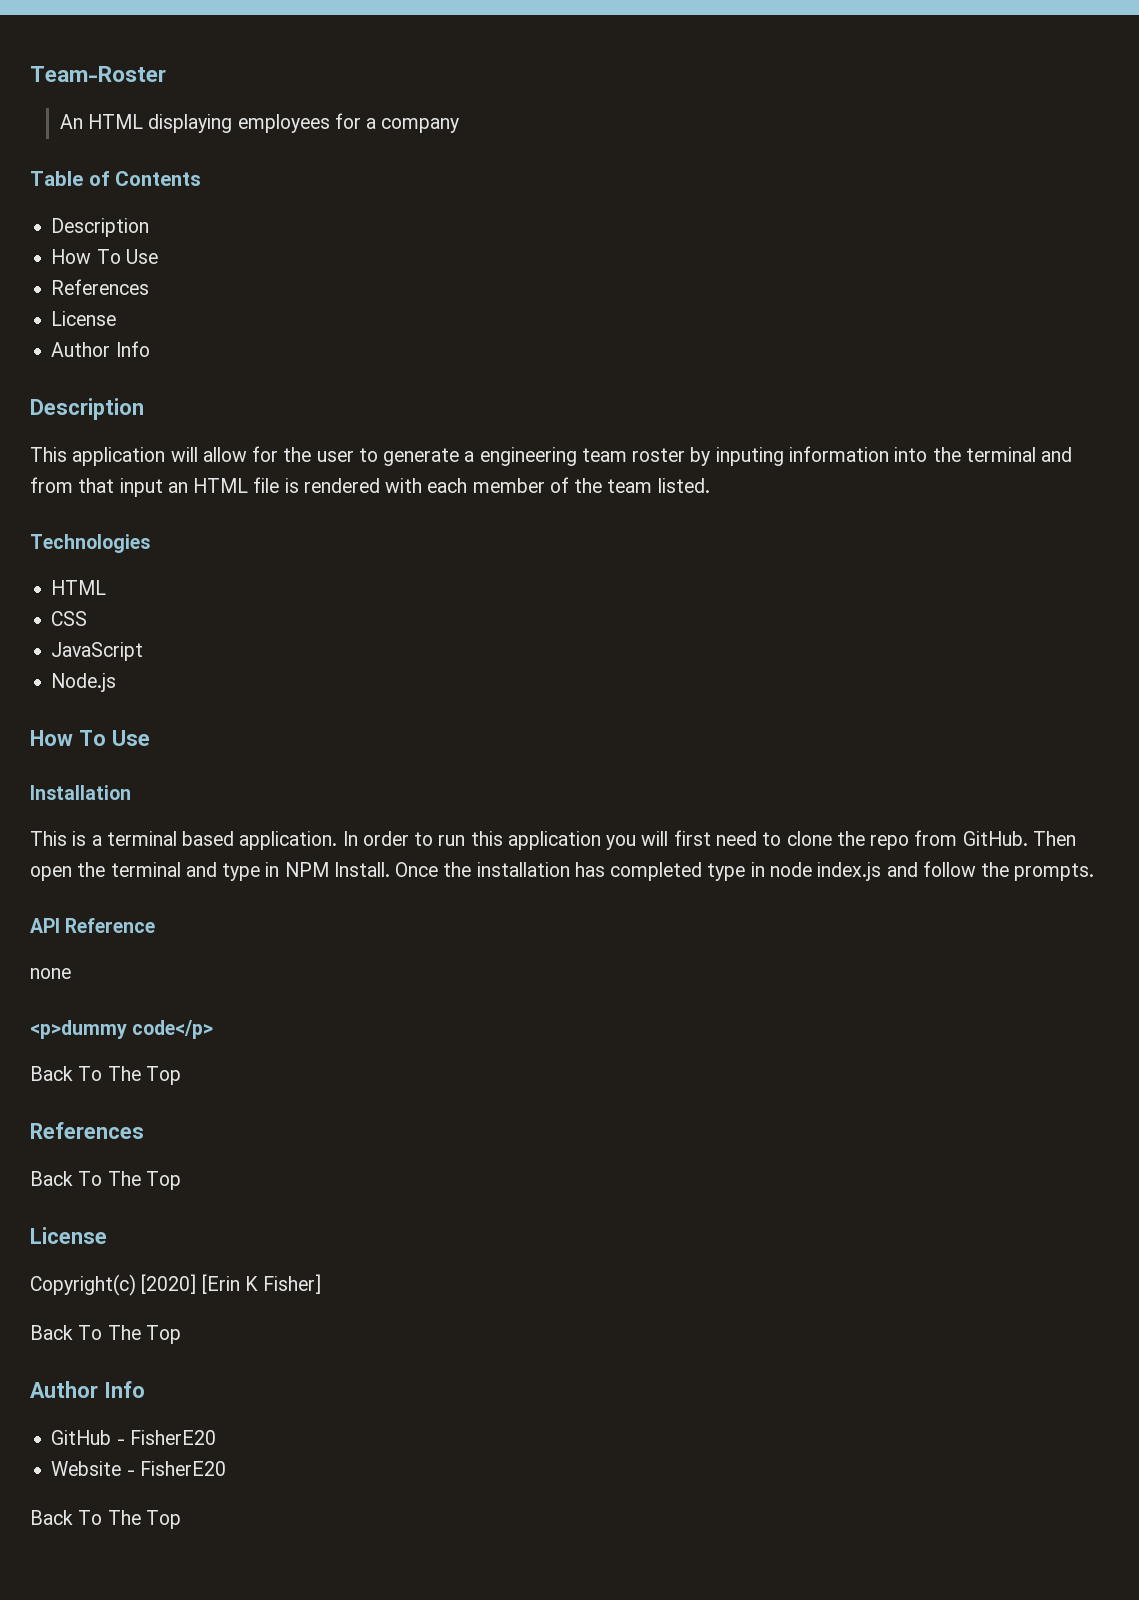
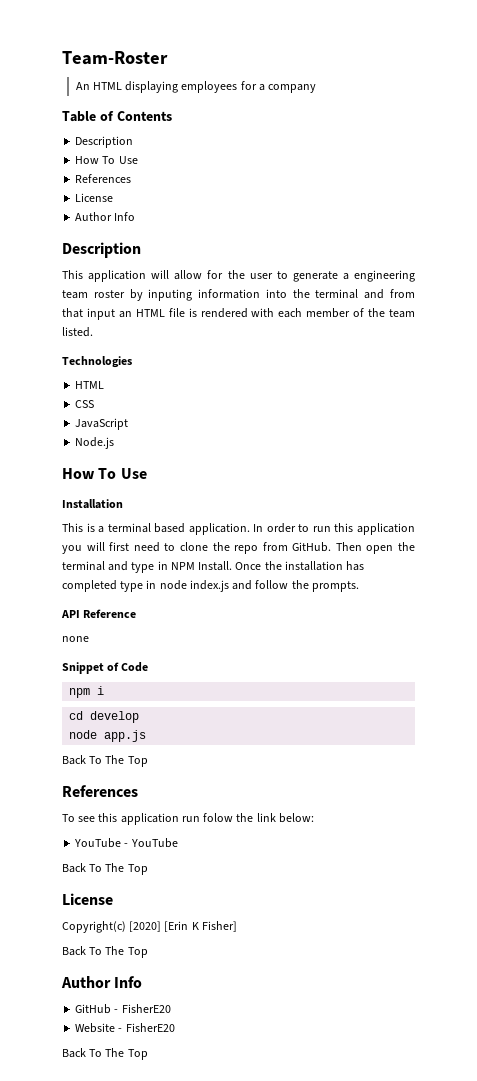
[30,1020,214,1039] <p>dummy code</p> -> [62,662,149,674] [69,686,105,698] [69,711,140,723] [69,730,147,742] Snippet of Code // npm i // cd develop // node app.js
(144, 1130) none -> [62,813,314,825] [74,838,178,848] // To see this application run folow the link below: // YouTube - YouTube

